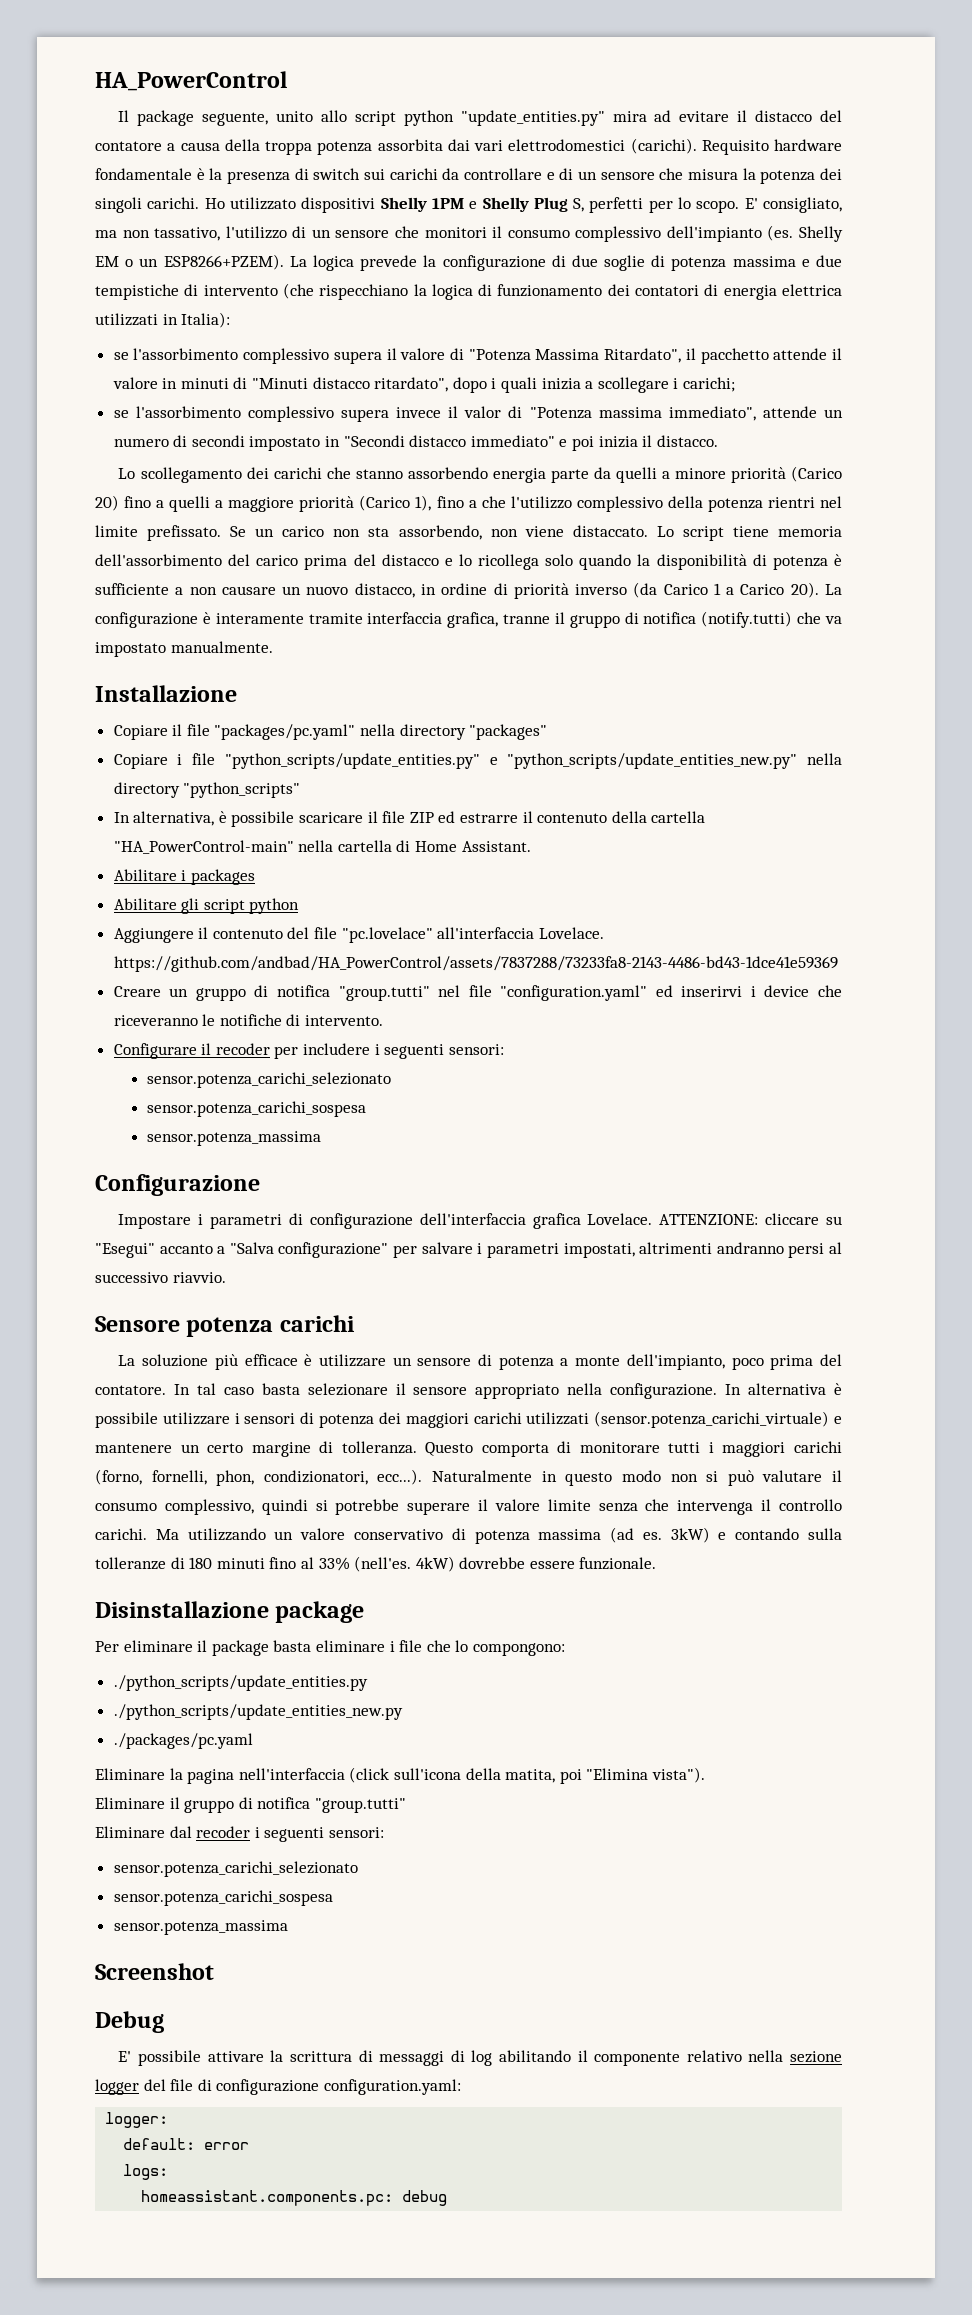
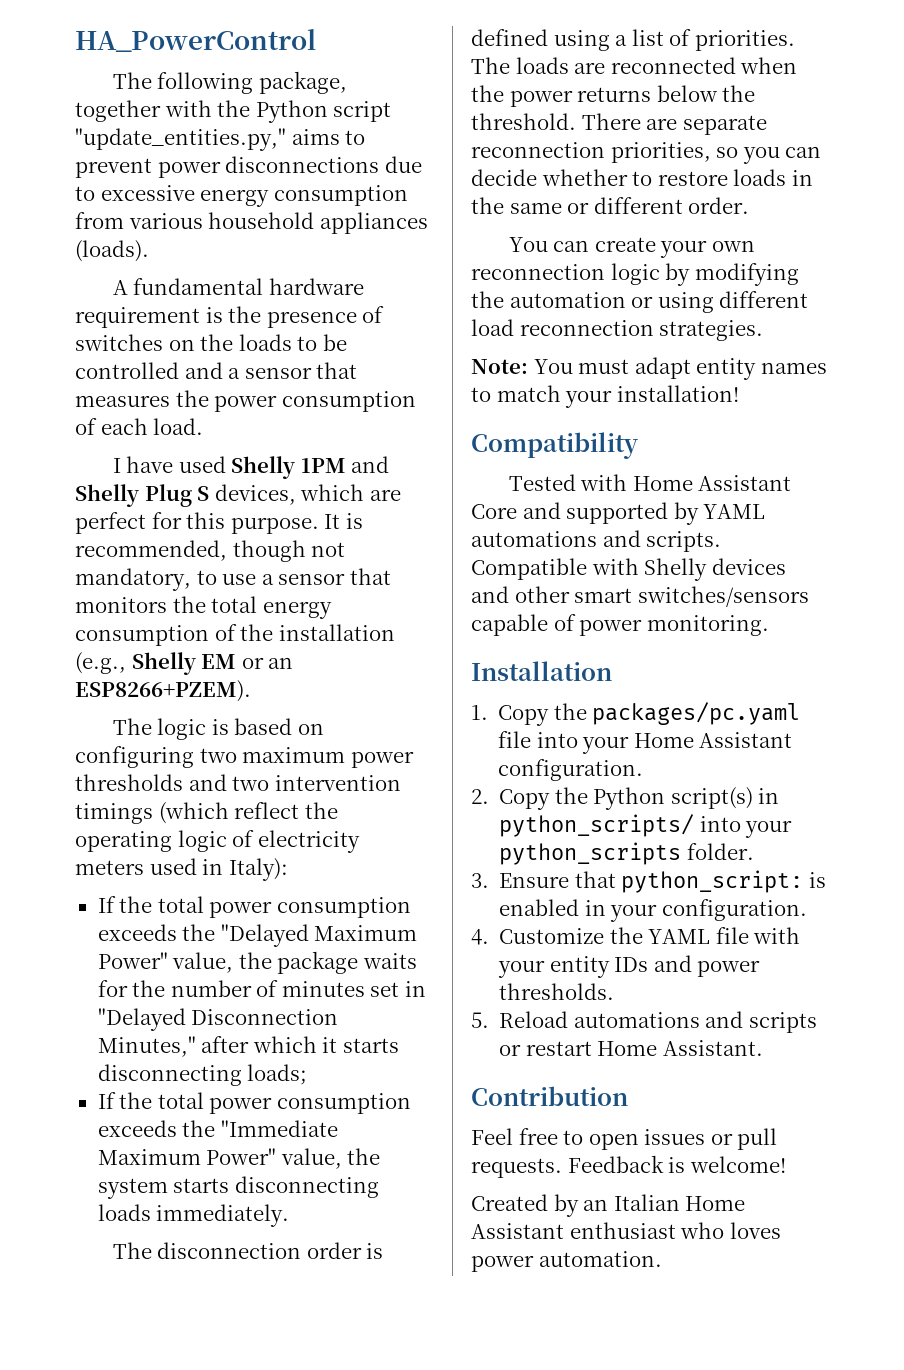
[118,110,842,126] [95,138,842,155] [95,168,842,184] [95,197,376,213] Il package seguente, unito allo script python "update_entities.py" mira ad evitare il distacco del contatore a causa della troppa potenza assorbita dai vari elettrodomestici (carichi). Requisito hardware fondamentale è la presenza di switch sui carichi da controllare e di un sensore che misura la potenza dei singoli carichi. Ho utilizzato dispositivi -> [112,71,347,94] [75,100,392,123] [75,128,366,151] [75,156,422,178] [75,185,408,207] [75,212,428,234] [75,240,149,262] [112,278,364,295] [75,306,385,328] [75,334,347,351] [75,362,358,379] [75,390,416,412] [75,418,204,435] [112,456,226,473] The following package, together with the Python script "update_entities.py," aims to prevent power disconnections due to excessive energy consumption from various household appliances (loads). // A fundamental hardware requirement is the presence of switches on the loads to be controlled and a sensor that measures the power consumption of each load. // I have used
[469,201,478,209] e -> [351,456,390,473] and
[573,197,842,213] [95,225,843,242] [95,254,842,271] [95,283,842,300] [95,312,231,328] [113,348,842,364] [112,377,735,393] [113,406,844,422] [113,435,718,451] [118,466,842,483] [95,495,842,512] [95,525,842,541] [95,554,842,570] [95,582,843,599] [95,611,842,628] [95,641,273,657] [95,685,237,702] [113,724,548,740] [113,753,842,769] [113,782,301,798] [113,811,706,827] [113,840,531,854] [113,869,255,885] [113,898,300,914] [113,927,604,943] [113,956,838,972] [113,985,842,1001] [113,1014,384,1026] [113,1043,504,1059] [146,1072,391,1088] [146,1101,366,1117] [146,1131,321,1146] [95,1174,260,1196] [118,1213,843,1229] [95,1242,842,1258] [95,1272,226,1283] [95,1315,355,1337] [118,1354,843,1370] [95,1383,842,1399] [95,1411,842,1428] [95,1441,842,1457] [95,1469,842,1486] [95,1499,842,1515] [95,1527,843,1544] [95,1556,657,1572] [95,1601,365,1623] [95,1640,565,1656] [113,1675,368,1691] [113,1704,403,1720] [113,1733,253,1749] [95,1767,705,1784] [95,1797,406,1813] [95,1826,384,1842] [113,1861,358,1877] [113,1890,333,1906] [113,1920,288,1935] [95,1963,214,1980] [95,2011,164,2033] [118,2050,842,2066] [95,2079,461,2095] [105,2112,169,2128] [123,2138,250,2150] [123,2164,169,2180] [141,2190,448,2206] S, perfetti per lo scopo. E' consigliato, ma non tassativo, l'utilizzo di un sensore che monitori il consumo complessivo dell'impianto (es. Shelly EM o un ESP8266+PZEM). La logica prevede la configurazione di due soglie di potenza massima e due tempistiche di intervento (che rispecchiano la logica di funzionamento dei contatori di energia elettrica utilizzati in Italia): // se l'assorbimento complessivo supera il valore di "Potenza Massima Ritardato", il pacchetto attende il valore in minuti di "Minuti distacco ritardato", dopo i quali inizia a scollegare i carichi; // se l'assorbimento complessivo supera invece il valor di "Potenza massima immediato", attende un numero di secondi impostato in "Secondi distacco immediato" e poi inizia il distacco. // Lo scollegamento dei carichi che stanno assorbendo energia parte da quelli a minore priorità (Carico 20) fino a quelli a maggiore priorità (Carico 1), fino a che l'utilizzo complessivo della potenza rientri nel limite prefissato. Se un carico non sta assorbendo, non viene distaccato. Lo script tiene memoria dell'assorbimento del carico prima del distacco e lo ricollega solo quando la disponibilità di potenza è sufficiente a non causare un nuovo distacco, in ordine di priorità inverso (da Carico 1 a Carico 20). La configurazione è interamente tramite interfaccia grafica, tranne il gruppo di notifica (notify.tutti) che va impostato manualmente. // Installazione // Copiare il file "packages/pc.yaml" nella directory "packages" // Copiare i file "python_scripts/update_entities.py" e "python_scripts/update_entities_new.py" nella directory "python_scripts" // In alternativa, è possibile scaricare il file ZIP ed estrarre il contenuto della cartella "HA_PowerControl-main" nella cartella di Home Assistant. // Abilitare i packages // Abilitare gli script python // Aggiungere il contenuto del file "pc.lovelace" all'interfaccia Lovelace. https://github.com/andbad/HA_PowerControl/assets/7837288/73233fa8-2143-4486-bd43-1dce41e59369 // Creare un gruppo di notifica "group.tutti" nel file "configuration.yaml" ed inserirvi i device che riceveranno le notifiche di intervento. // Configurare il recoder per includere i seguenti sensori: // sensor.potenza_carichi_selezionato // sensor.potenza_carichi_sospesa // sensor.potenza_massima // Configurazione // Impostare i parametri di configurazione dell'interfaccia grafica Lovelace. ATTENZIONE: cliccare su "Esegui" accanto a "Salva configurazione" per salvare i parametri impostati, altrimenti andranno persi al successivo riavvio. // Sensore potenza carichi // La soluzione più efficace è utilizzare un sensore di potenza a monte dell'impianto, poco prima del contatore. In tal caso basta selezionare il sensore appropriato nella configurazione. In alternativa è possibile utilizzare i sensori di potenza dei maggiori carichi utilizzati (sensor.potenza_carichi_virtuale) e mantenere un certo margine di tolleranza. Questo comporta di monitorare tutti i maggiori carichi (forno, fornelli, phon, condizionatori, ecc...). Naturalmente in questo modo non si può valutare il consumo complessivo, quindi si potrebbe superare il valore limite senza che intervenga il controllo carichi. Ma utilizzando un valore conservativo di potenza massima (ad es. 3kW) e contando sulla tolleranze di 180 minuti fino al 33% (nell'es. 4kW) dovrebbe essere funzionale. // Disinstallazione package // Per eliminare il package basta eliminare i file che lo compongono: // ./python_scripts/update_entities.py // ./python_scripts/update_entities_new.py // ./packages/pc.yaml // Eliminare la pagina nell'interfaccia (click sull'icona della matita, poi "Elimina vista"). // Eliminare il gruppo di notifica "group.tutti" // Eliminare dal recoder i seguenti sensori: // sensor.potenza_carichi_selezionato // sensor.potenza_carichi_sospesa // sensor.potenza_massima // Screenshot // Debug // E' possibile attivare la scrittura di messaggi di log abilitando il componente relativo nella sezione logger del file di configurazione configuration.yaml: // logger: // default: error // logs: // homeassistant.components.pc: debug -> [197,484,401,505] [75,512,363,534] [75,540,346,562] [75,568,391,591] [75,596,332,619] [75,624,395,646] [75,652,294,675] [75,680,251,702] [112,718,324,740] [75,746,414,768] [75,774,401,791] [75,802,338,824] [75,830,360,853] [75,858,288,881] [97,896,411,918] [97,924,418,947] [97,951,417,974] [97,980,426,997] [97,1008,339,1031] [97,1036,399,1057] [97,1064,308,1086] [97,1092,411,1114] [97,1120,338,1137] [97,1148,381,1169] [97,1176,379,1199] [97,1204,290,1227] [112,1242,384,1259] [471,29,795,51] [471,57,798,74] [471,85,756,107] [471,113,767,135] [471,142,822,164] [471,169,813,186] [471,197,750,214] [508,237,755,258] [471,263,799,286] [471,291,809,313] [471,319,764,341] [471,357,827,380] [471,385,739,408] [471,432,638,459] [508,474,792,491] [471,502,766,525] [471,530,722,552] [471,558,786,581] [471,586,809,607] [471,614,769,636] [471,661,612,681] [471,702,801,726] [498,731,793,754] [498,759,644,781] [471,787,780,810] [499,814,793,838] [499,842,754,865] [471,870,826,893] [499,899,807,922] [471,927,801,945] [498,955,761,978] [499,983,615,1000] [471,1011,817,1033] [499,1040,763,1056] [471,1086,628,1106] [471,1128,778,1150] [471,1155,786,1178] [471,1194,746,1217] [471,1222,781,1239] [471,1251,662,1272] S devices, which are perfect for this purpose. It is recommended, though not mandatory, to use a sensor that monitors the total energy consumption of the installation (e.g., Shelly EM or an ESP8266+PZEM). // The logic is based on configuring two maximum power thresholds and two intervention timings (which reflect the operating logic of electricity meters used in Italy): // If the total power consumption exceeds the "Delayed Maximum Power" value, the package waits for the number of minutes set in "Delayed Disconnection Minutes," after which it starts disconnecting loads; // If the total power consumption exceeds the "Immediate Maximum Power" value, the system starts disconnecting loads immediately. // The disconnection order is defined using a list of priorities. The loads are reconnected when the power returns below the threshold. There are separate reconnection priorities, so you can decide whether to restore loads in the same or different order. // You can create your own reconnection logic by modifying the automation or using different load reconnection strategies. // Note: You must adapt entity names to match your installation! // Compatibility // Tested with Home Assistant Core and supported by YAML automations and scripts. Compatible with Shelly devices and other smart switches/sensors capable of power monitoring. // Installation // 1. Copy the packages/pc.yaml file into your Home Assistant configuration. // 2. Copy the Python script(s) in python_scripts/ into your python_scripts folder. // 3. Ensure that python_script: is enabled in your configuration. // 4. Customize the YAML file with your entity IDs and power thresholds. // 5. Reload automations and scripts or restart Home Assistant. // Contribution // Feel free to open issues or pull requests. Feedback is welcome! // Created by an Italian Home Assistant enthusiast who loves power automation.

